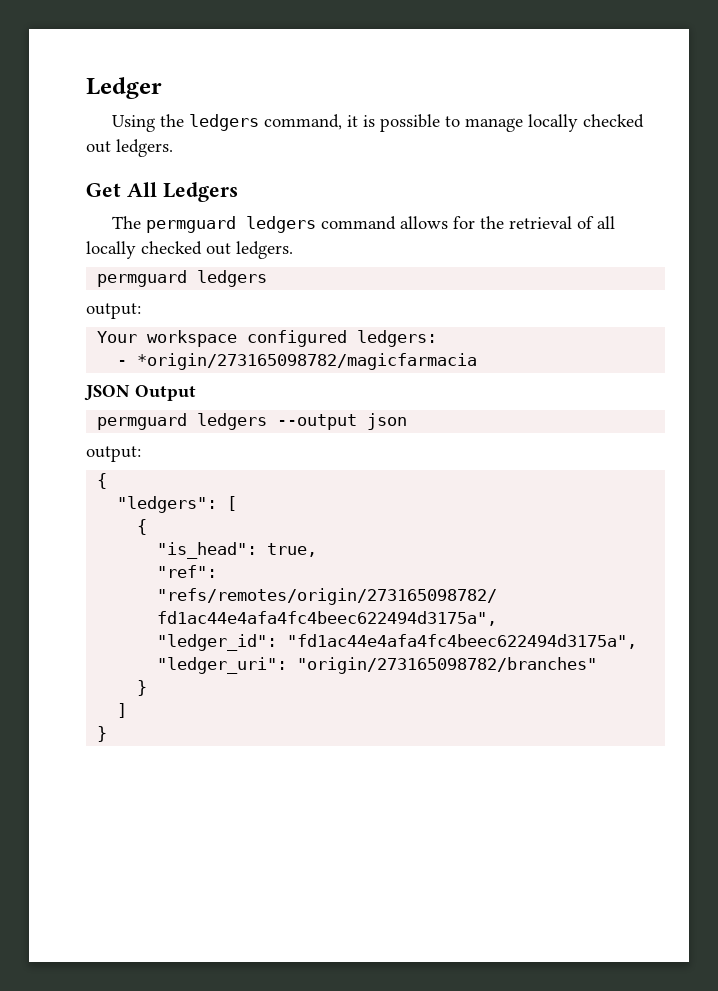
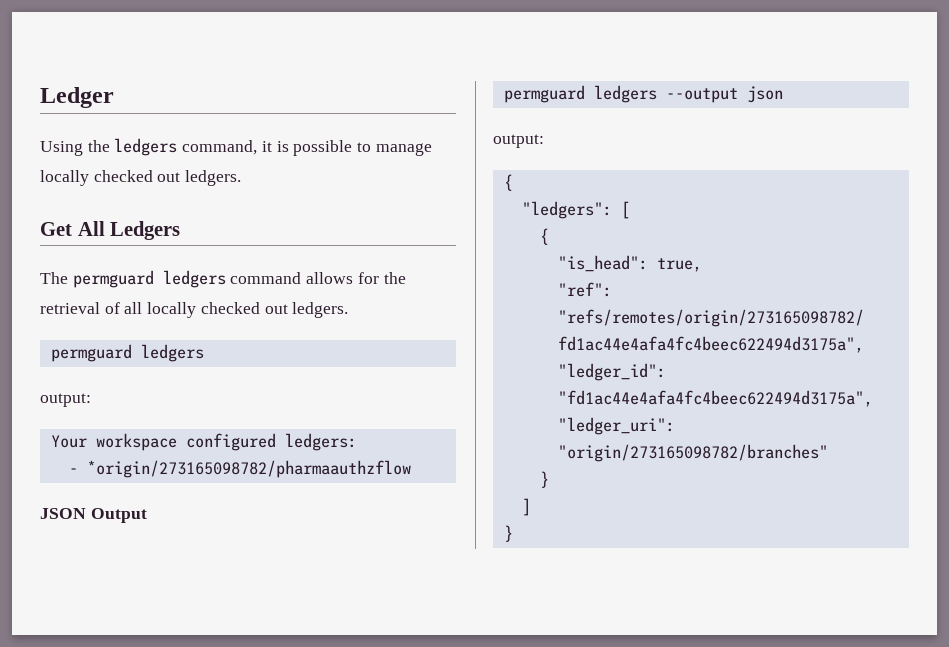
[137,353,478,370] *origin/273165098782/magicfarmacia -> [86,460,411,478] *origin/273165098782/pharmaauthzflow

